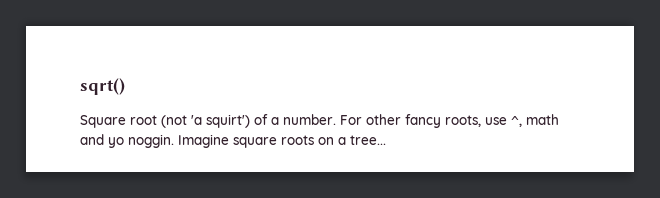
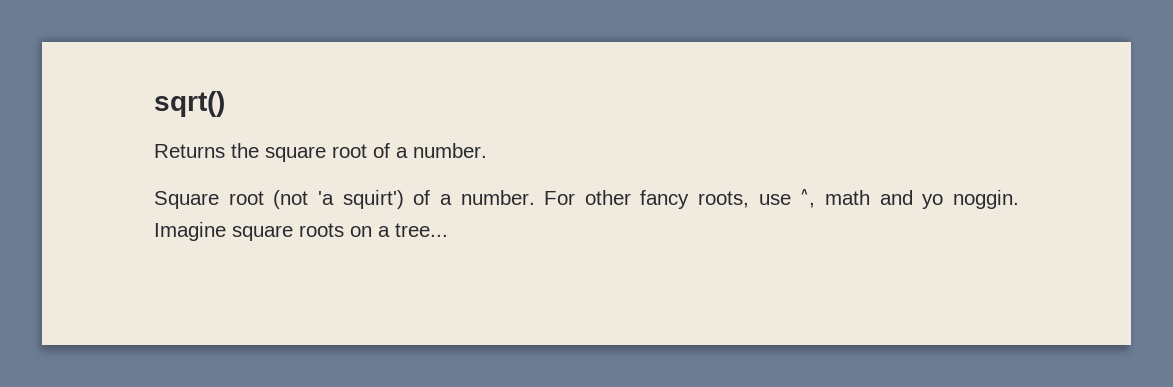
(125, 86) none -> [154,143,487,162] // Returns the square root of a number.

